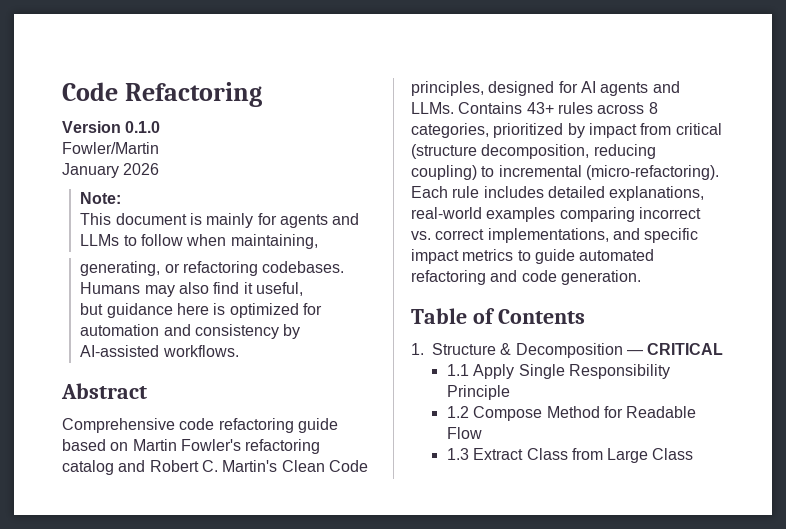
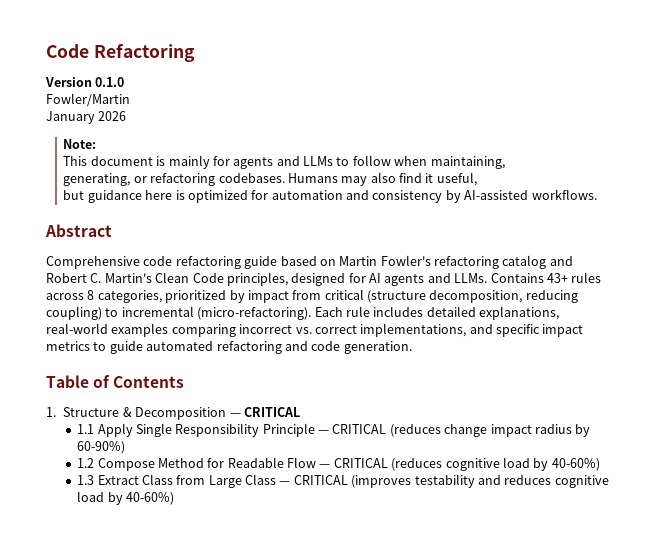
(510, 392) none -> [318,424,591,437] [77,441,126,454] — CRITICAL (reduces change impact radius by 60-90%)
(482, 433) none -> [319,457,600,471] — CRITICAL (reduces cognitive load by 40-60%)
(694, 454) none -> [279,474,609,488] [77,491,174,505] — CRITICAL (improves testability and reduces cognitive load by 40-60%)

